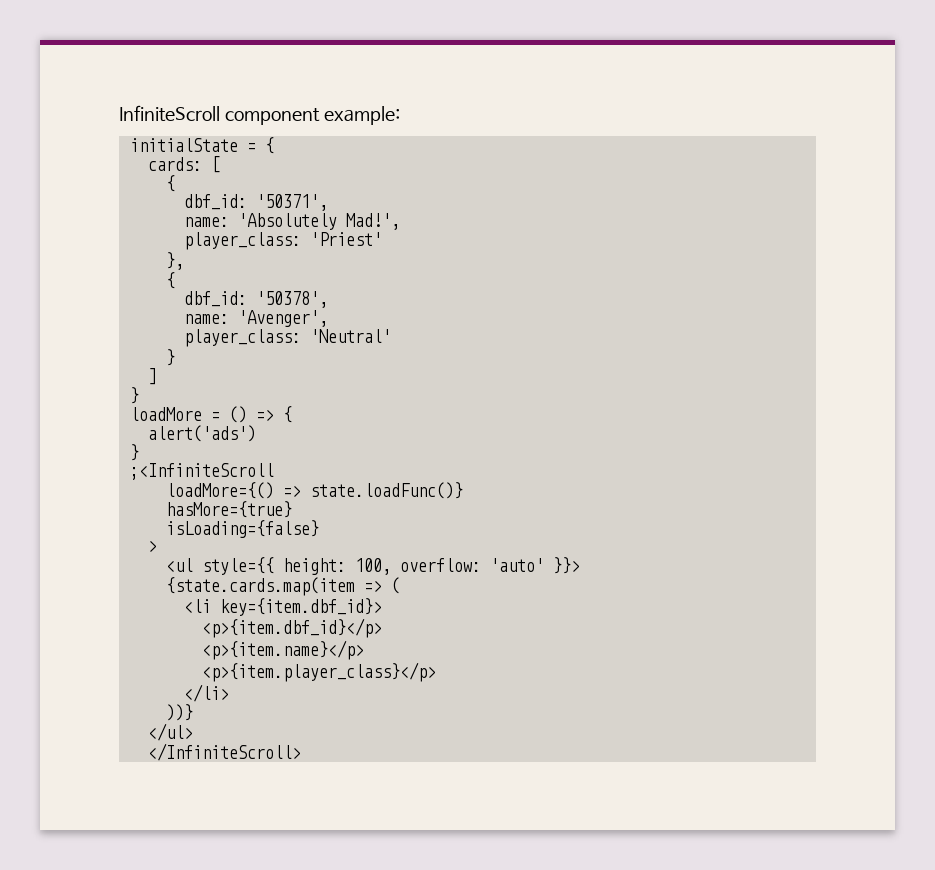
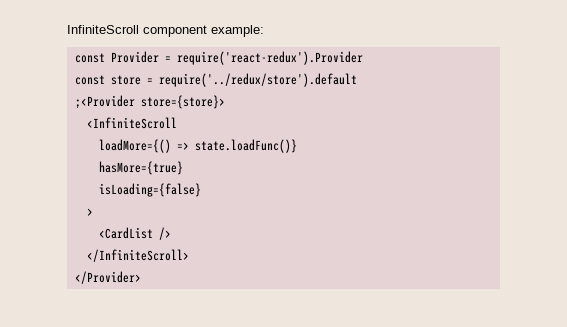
[129,137,274,154] [147,156,220,173] [165,175,175,192] [183,194,328,211] [183,213,400,230] [183,232,382,250] [165,252,184,270] [165,272,175,289] [183,291,328,308] [183,310,328,327] [183,329,391,347] [165,349,175,366] [147,368,157,385] [129,387,139,404] [129,406,292,423] [147,425,256,442] [129,444,139,461] [129,463,274,480] initialState = { // cards: [ // { // dbf_id: '50371', // name: 'Absolutely Mad!', // player_class: 'Priest' // }, // { // dbf_id: '50378', // name: 'Avenger', // player_class: 'Neutral' // } // ] // } // loadMore = () => { // alert('ads') // } // ;<InfiniteScroll -> [74,51,363,65] [74,73,357,87] [74,95,225,109] [86,117,177,129] const Provider = require('react-redux').Provider // const store = require('../redux/store').default // ;<Provider store={store}> // <InfiniteScroll
[165,557,580,575] [165,577,400,596] [183,598,382,616] [201,618,382,638] [201,640,364,660] [201,662,436,682] [183,684,229,702] [165,704,193,721] [147,723,193,741] <ul style={{ height: 100, overflow: 'auto' }}> // {state.cards.map(item => ( // <li key={item.dbf_id}> // <p>{item.dbf_id}</p> // <p>{item.name}</p> // <p>{item.player_class}</p> // </li> // ))} // </ul> -> [98,227,171,240] <CardList />
(301, 752) none -> [74,271,141,284] // </Provider>

